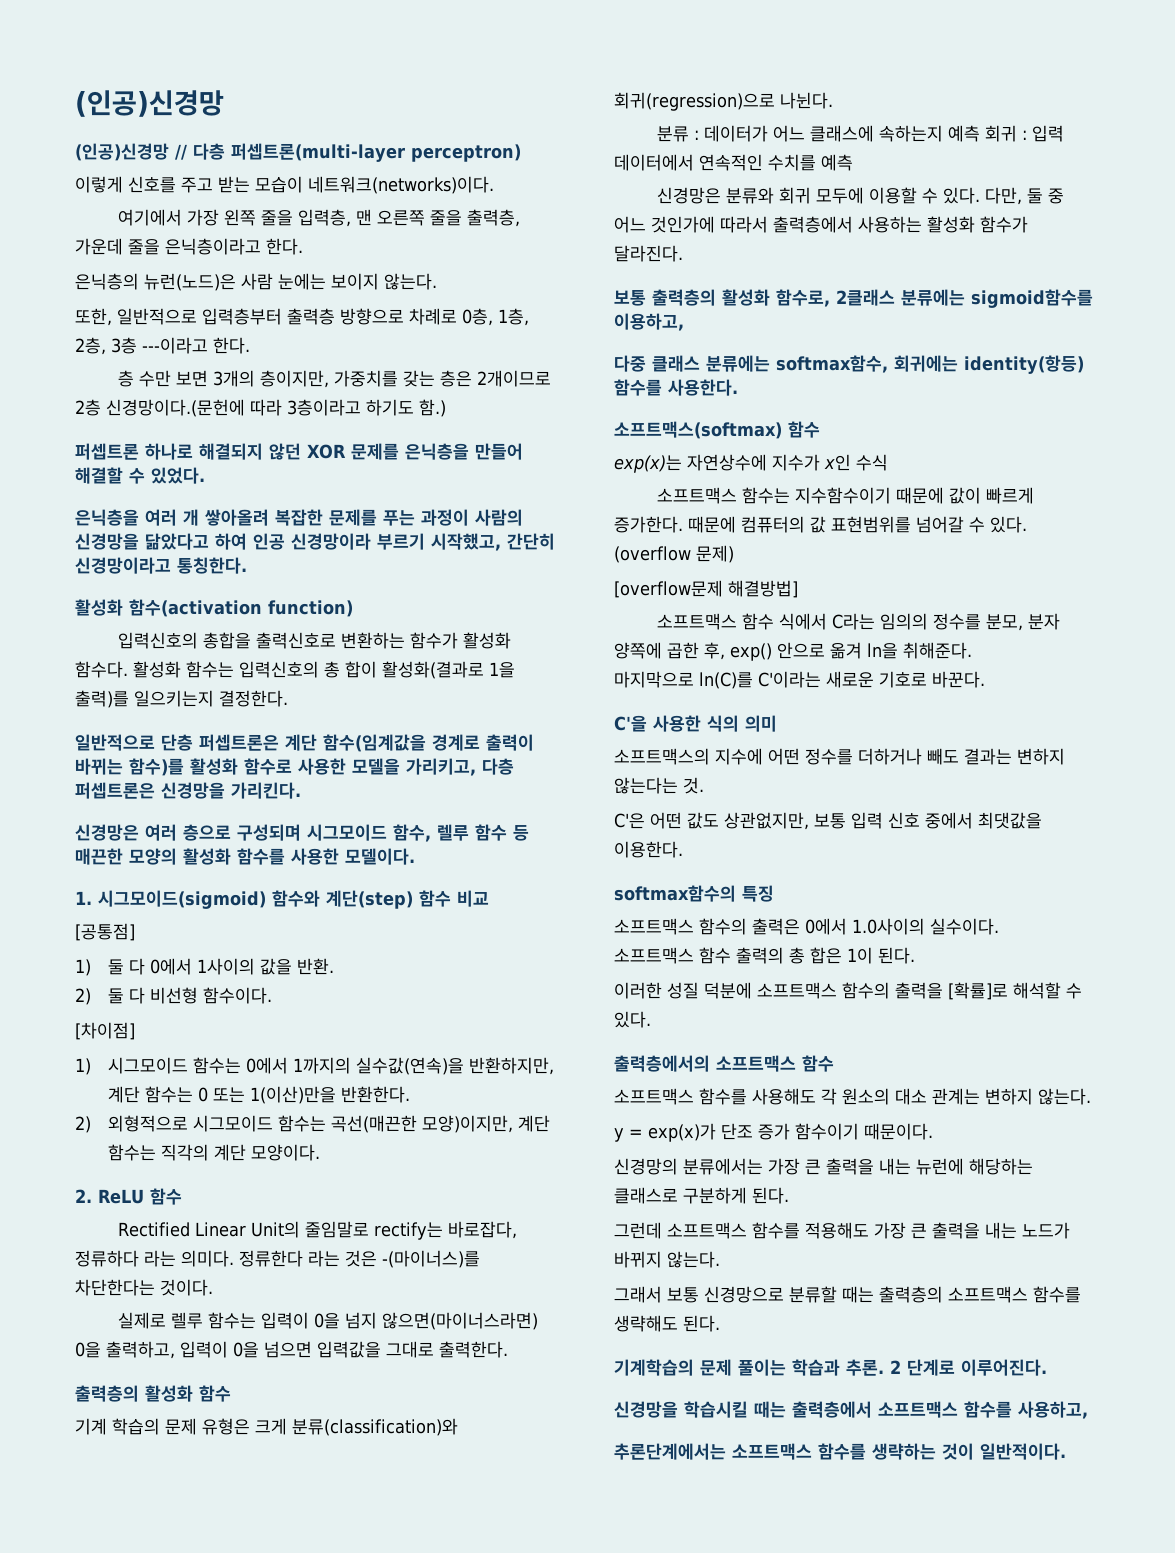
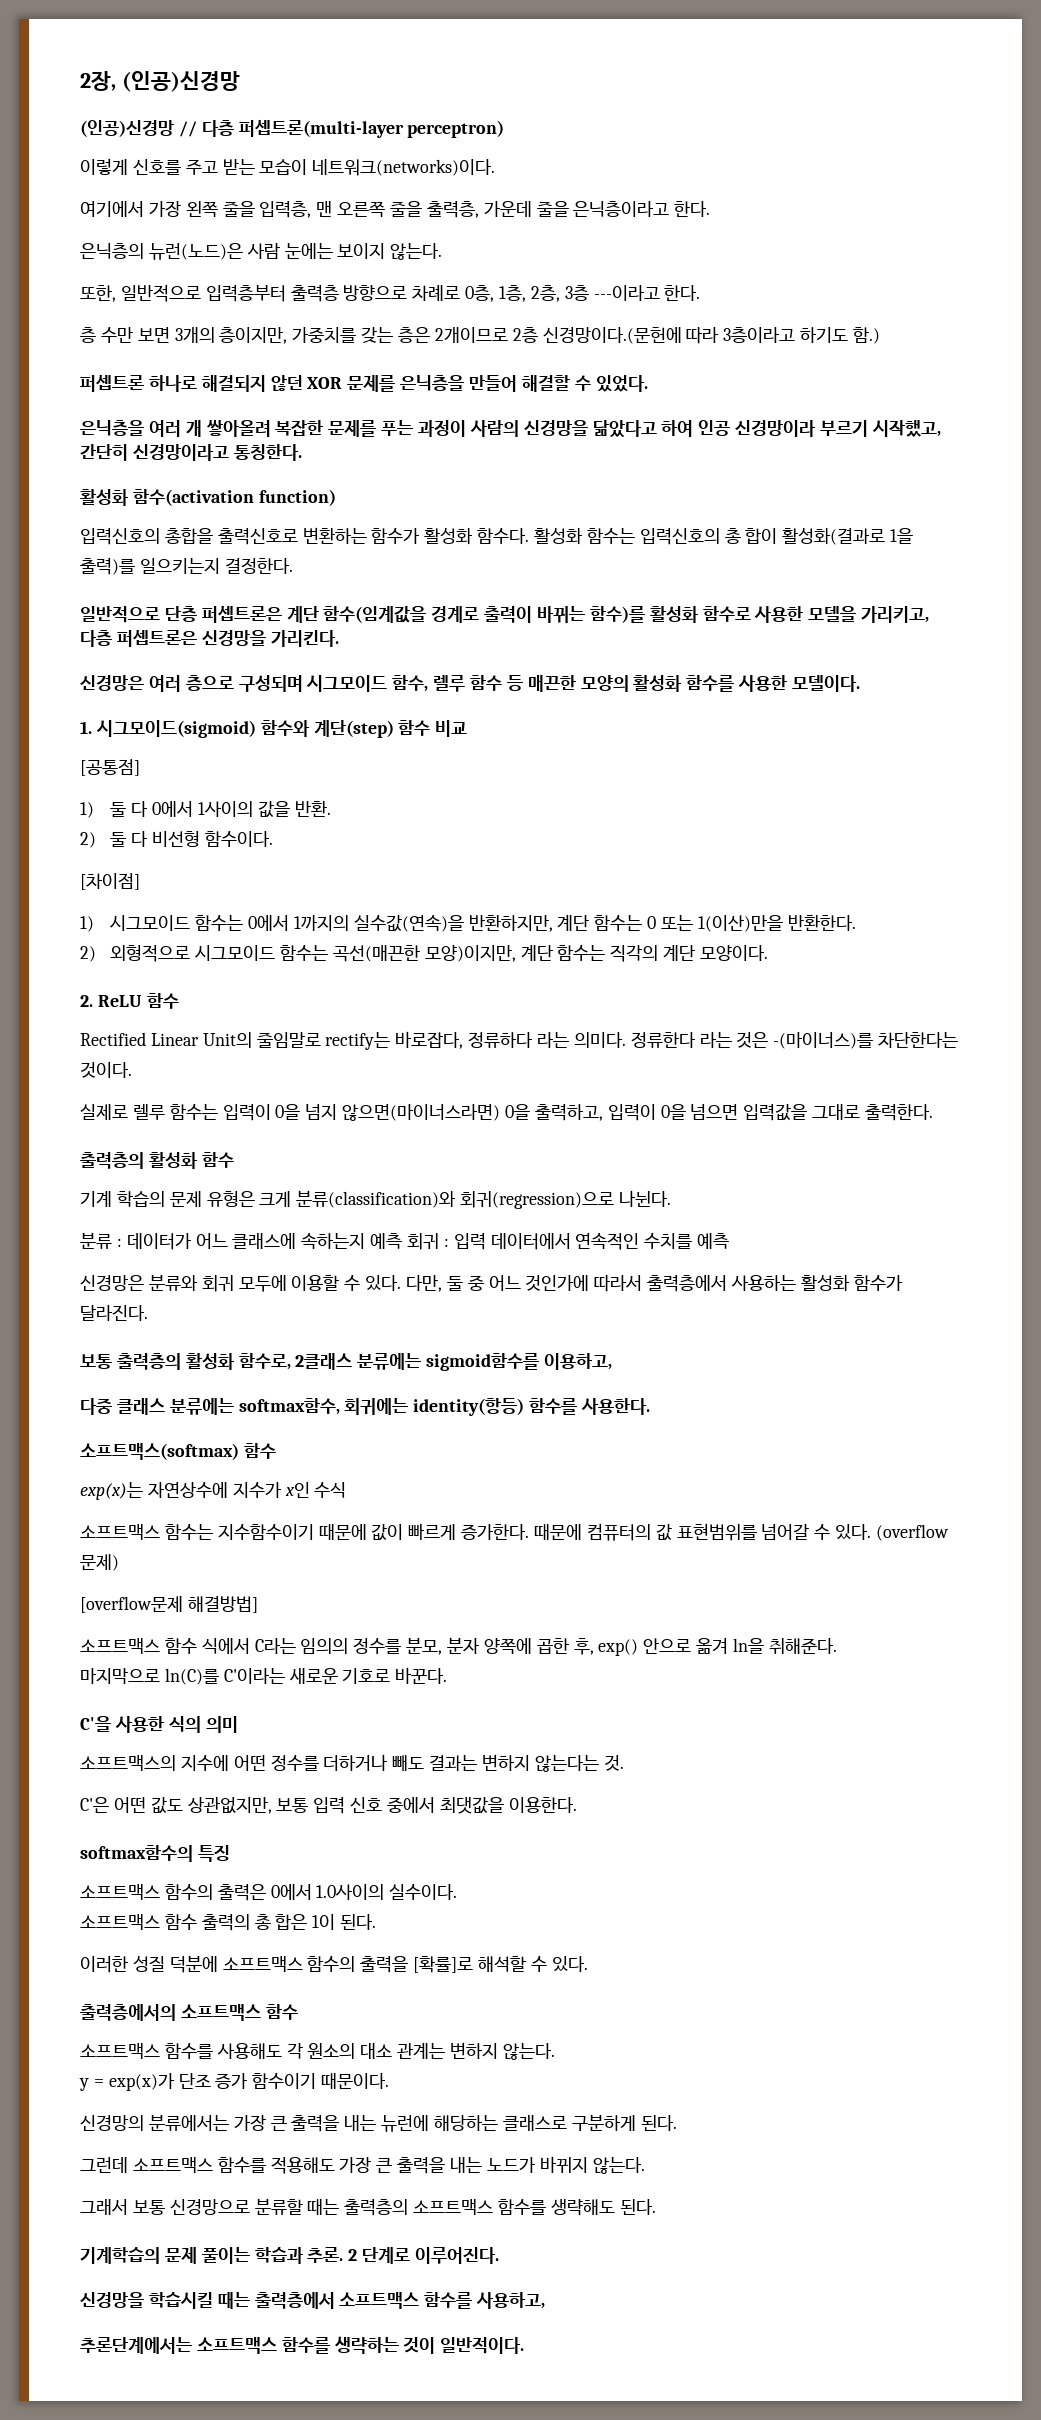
(75, 103) none -> [80,71,116,91] 2장,

